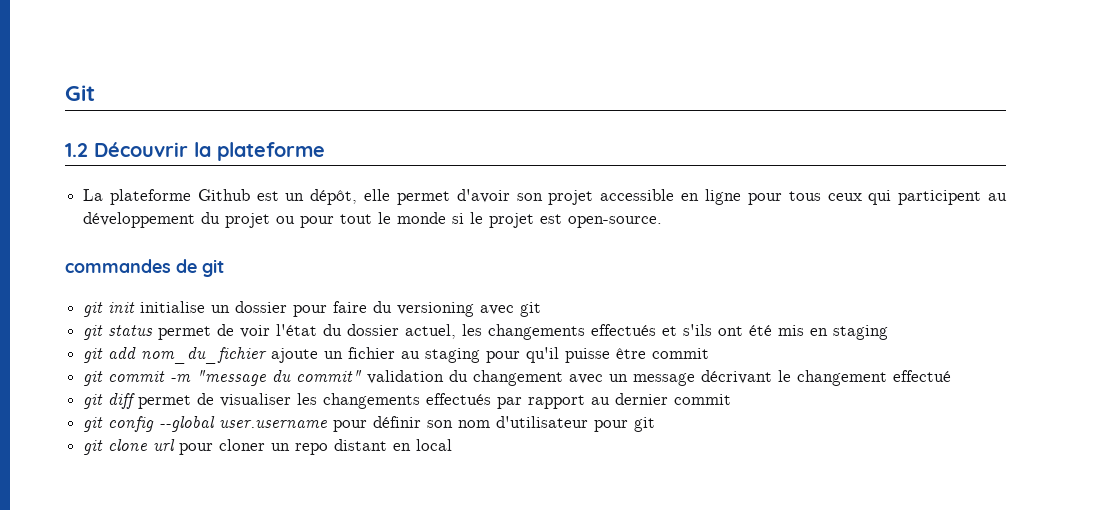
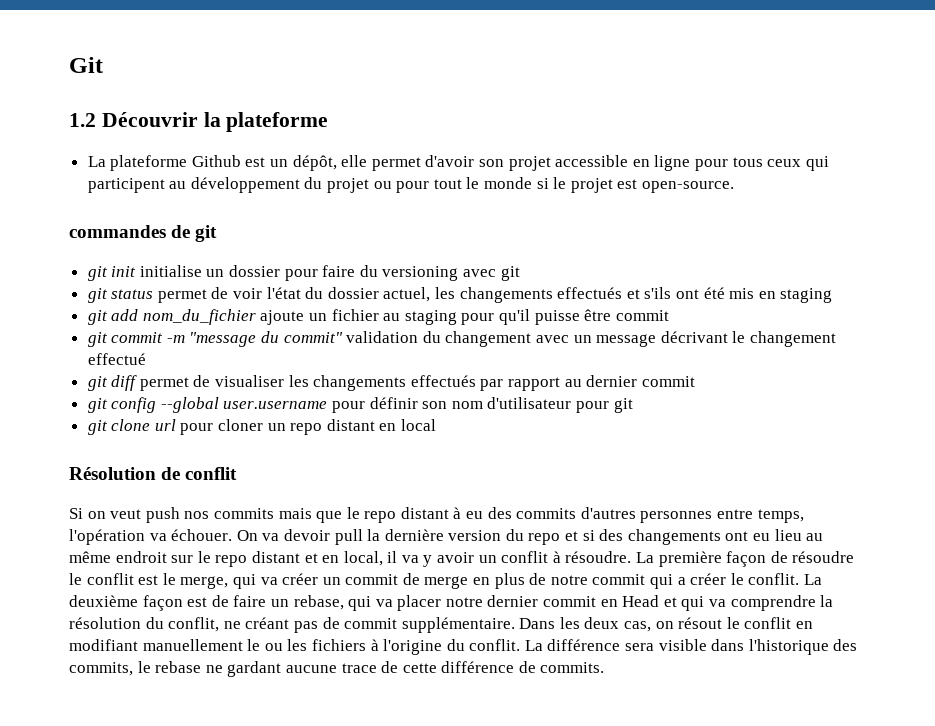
(453, 445) none -> [69,467,238,480] [69,507,804,523] [69,529,824,545] [69,551,855,567] [69,573,822,589] [69,595,834,611] [69,617,814,633] [69,639,858,655] [69,661,605,677] // Résolution de conflit // Si on veut push nos commits mais que le repo distant à eu des commits d'autres personnes entre temps, l'opération va échouer. On va devoir pull la dernière version du repo et si des changements ont eu lieu au même endroit sur le repo distant et en local, il va y avoir un conflit à résoudre. La première façon de résoudre le conflit est le merge, qui va créer un commit de merge en plus de notre commit qui a créer le conflit. La deuxième façon est de faire un rebase, qui va placer notre dernier commit en Head et qui va comprendre la résolution du conflit, ne créant pas de commit supplémentaire. Dans les deux cas, on résout le conflit en modifiant manuellement le ou les fichiers à l'origine du conflit. La différence sera visible dans l'historique des commits, le rebase ne gardant aucune trace de cette différence de commits.

